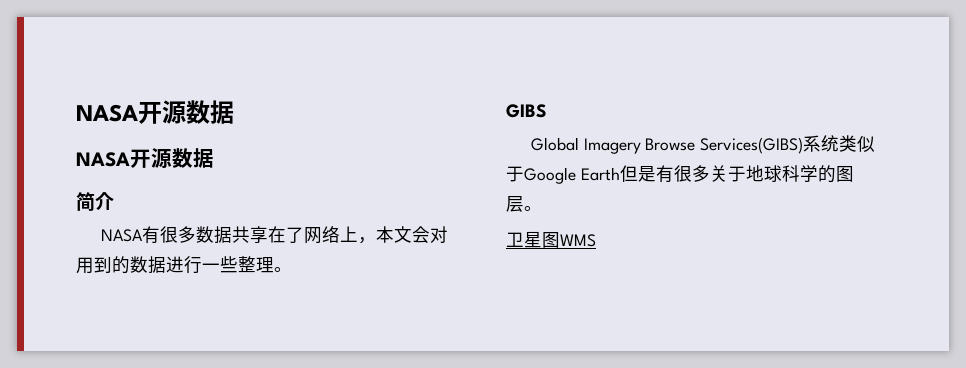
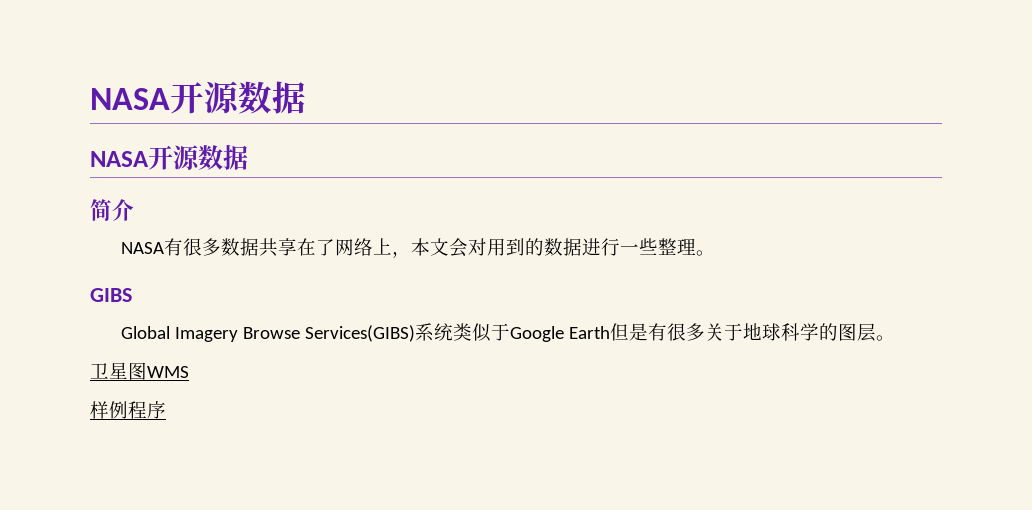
(596, 240) none -> [90,401,166,419] // 样例程序

